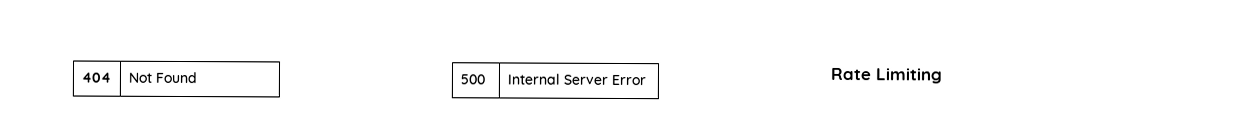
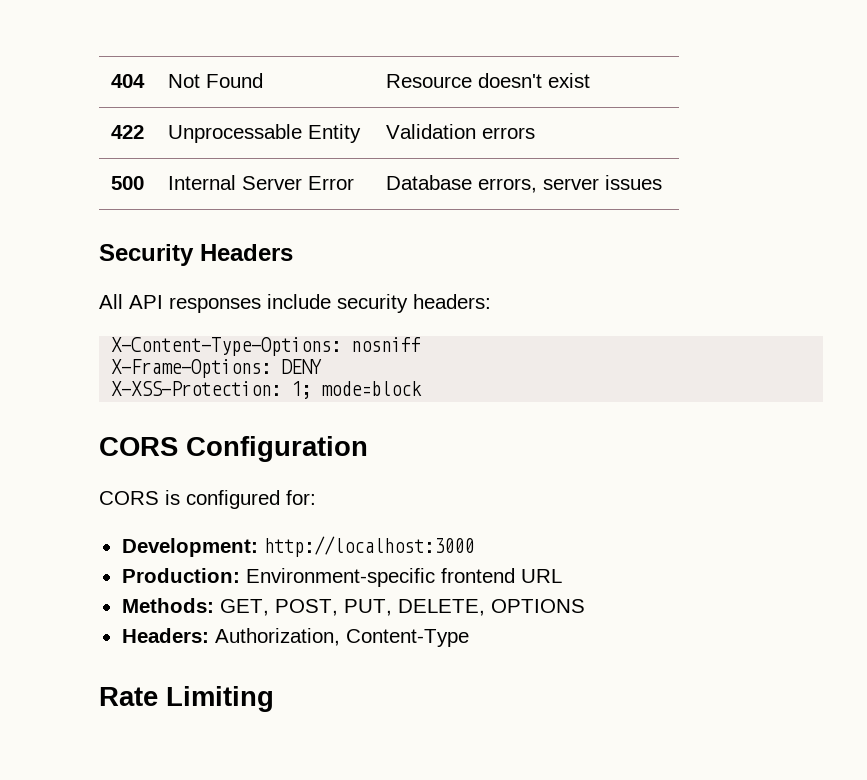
[459,74,485,85] [506,73,646,86] // 500 | Internal Server Error -> [385,73,590,88] [110,125,144,139] [167,124,361,143] [385,124,535,139] [110,176,144,190] [167,175,354,190] [385,175,662,193] [99,244,293,266] [99,294,491,313] [111,337,422,356] [111,359,323,378] [111,381,423,399] [99,436,368,462] [99,490,316,509] [121,536,474,557] [121,568,562,587] [121,598,585,616] [121,628,469,647] | Resource doesn't exist // 422 | Unprocessable Entity | Validation errors // 500 | Internal Server Error | Database errors, server issues // Security Headers // All API responses include security headers: // X-Content-Type-Options: nosniff // X-Frame-Options: DENY // X-XSS-Protection: 1; mode=block // CORS Configuration // CORS is configured for: // Development: http://localhost:3000 // Production: Environment-specific frontend URL // Methods: GET, POST, PUT, DELETE, OPTIONS // Headers: Authorization, Content-Type

